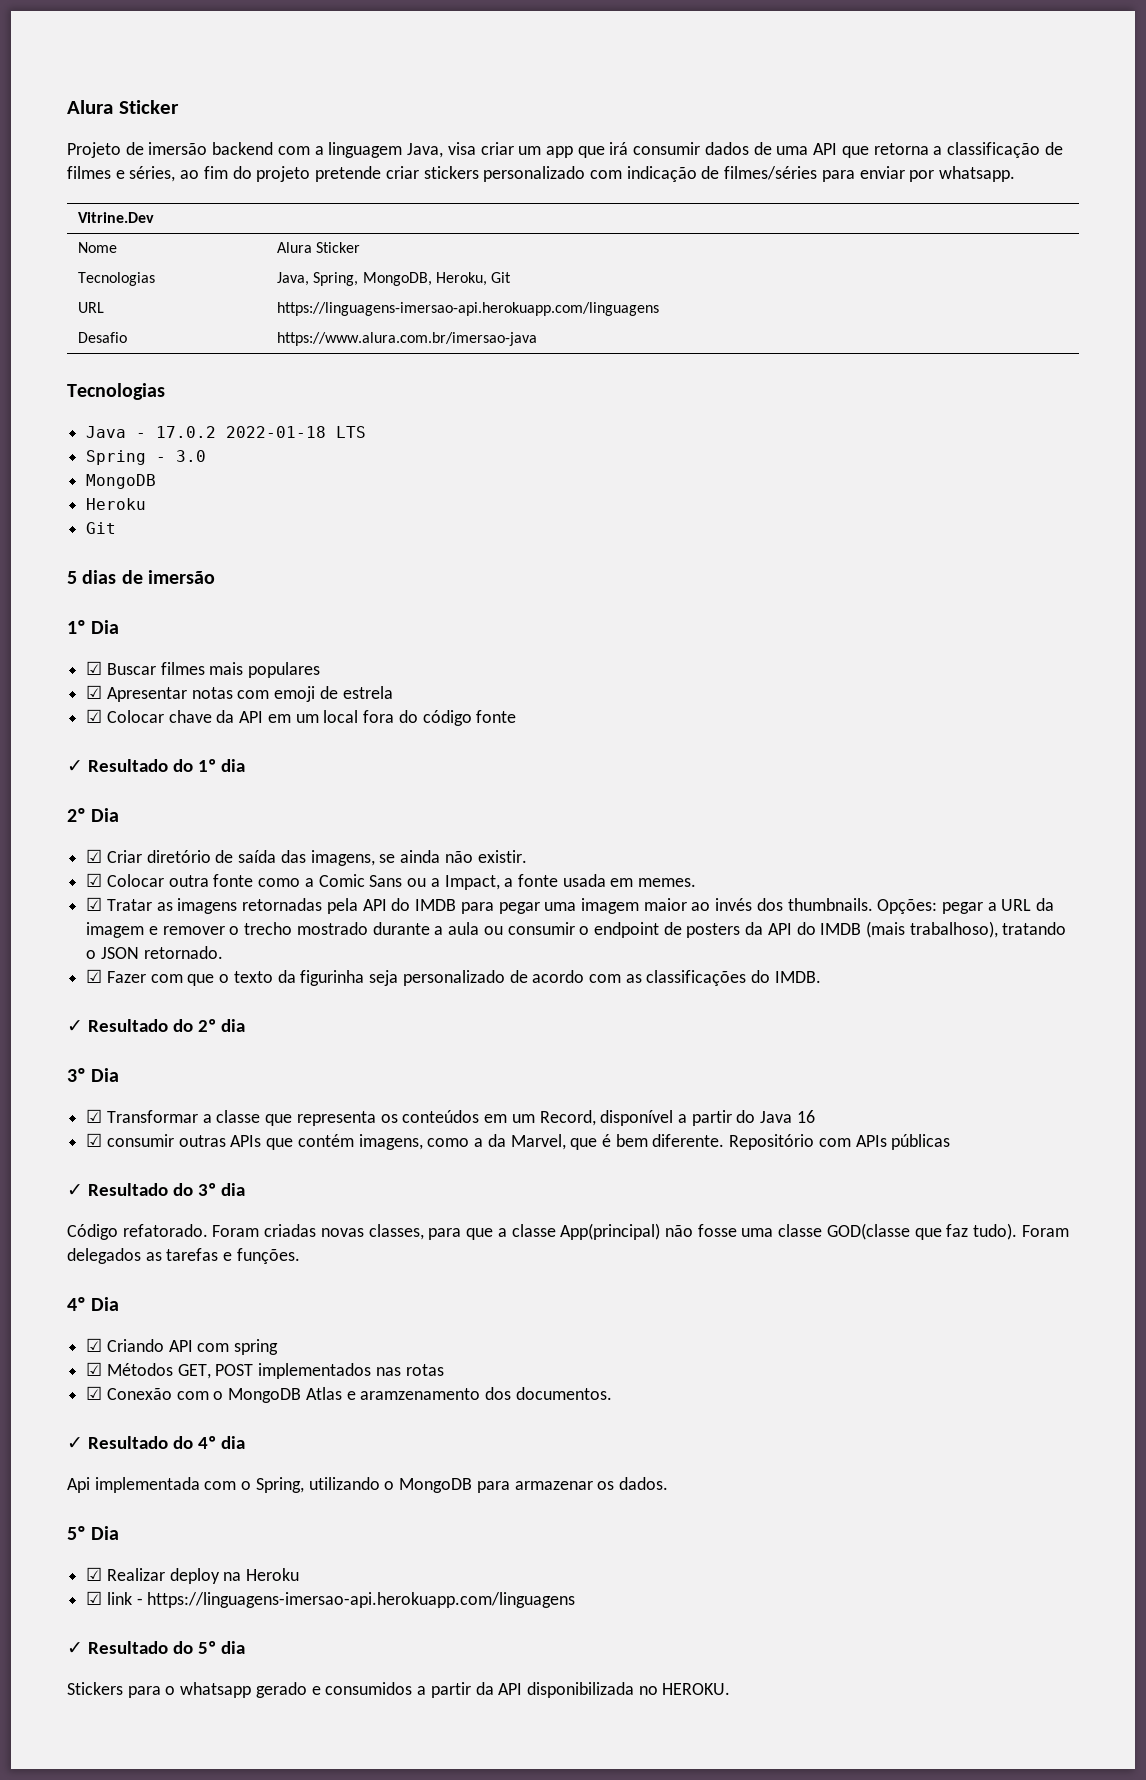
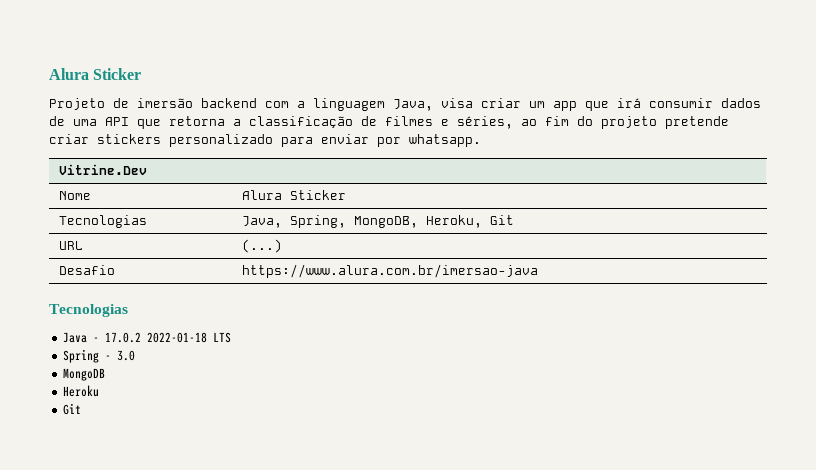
[589,166,818,182] com indicação de filmes/séries -> (273, 140) none
[276,302,659,316] https://linguagens-imersao-api.herokuapp.com/linguagens -> [241,239,282,253] (...)
[67,570,215,584] [67,620,120,634] [86,661,321,678] [86,685,393,702] [86,709,517,726] [67,759,245,772] [67,808,120,822] [86,849,527,866] [86,873,697,890] [86,897,1055,914] [86,921,1067,938] [86,946,223,959] [86,969,821,986] [67,1019,245,1032] [67,1068,120,1082] [86,1109,815,1126] [86,1133,951,1150] [67,1183,245,1196] [67,1223,1069,1240] [67,1248,300,1264] [67,1297,120,1311] [86,1338,279,1355] [86,1362,444,1379] [86,1386,612,1403] [67,1436,245,1449] [67,1477,668,1493] [67,1526,120,1540] [86,1567,300,1584] [86,1591,576,1608] [67,1641,245,1654] [67,1682,731,1698] // 5 dias de imersão // 1º Dia // ☑ Buscar filmes mais populares // ☑ Apresentar notas com emoji de estrela // ☑ Colocar chave da API em um local fora do código fonte // ✓ Resultado do 1º dia // 2º Dia // ☑ Criar diretório de saída das imagens, se ainda não existir. // ☑ Colocar outra fonte como a Comic Sans ou a Impact, a fonte usada em memes. // ☑ Tratar as imagens retornadas pela API do IMDB para pegar uma imagem maior ao invés dos thumbnails. Opções: pegar a URL da imagem e remover o trecho mostrado durante a aula ou consumir o endpoint de posters da API do IMDB (mais trabalhoso), tratando o JSON retornado. // ☑ Fazer com que o texto da figurinha seja personalizado de acordo com as classificações do IMDB. // ✓ Resultado do 2º dia // 3º Dia // ☑ Transformar a classe que representa os conteúdos em um Record, disponível a partir do Java 16 // ☑ consumir outras APIs que contém imagens, como a da Marvel, que é bem diferente. Repositório com APIs públicas // ✓ Resultado do 3º dia // Código refatorado. Foram criadas novas classes, para que a classe App(principal) não fosse uma classe GOD(classe que faz tudo). Foram delegados as tarefas e funções. // 4º Dia // ☑ Criando API com spring // ☑ Métodos GET, POST implementados nas rotas // ☑ Conexão com o MongoDB Atlas e aramzenamento dos documentos. // ✓ Resultado do 4º dia // Api implementada com o Spring, utilizando o MongoDB para armazenar os dados. // 5º Dia // ☑ Realizar deploy na Heroku // ☑ link - https://linguagens-imersao-api.herokuapp.com/linguagens // ✓ Resultado do 5º dia // Stickers para o whatsapp gerado e consumidos a partir da API disponibilizada no HEROKU. -> (82, 409) none

